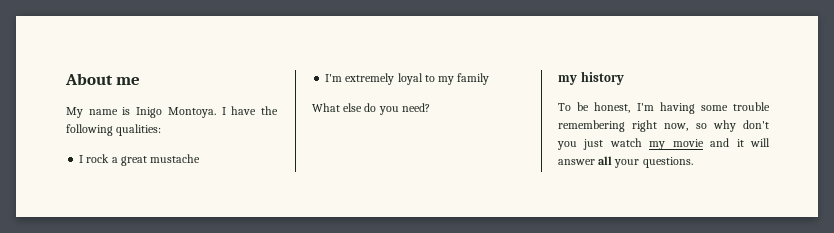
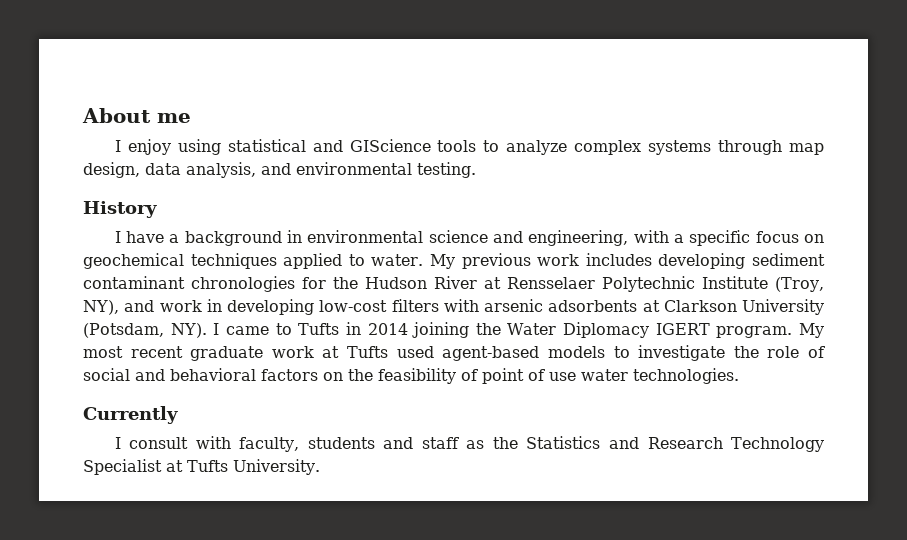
[66,106,278,118] [66,124,162,136] [79,154,201,166] [325,73,490,85] [312,103,430,115] [558,71,624,85] [558,102,770,114] [558,120,769,132] [557,138,770,150] [558,156,693,168] My name is Inigo Montoya. I have the following qualities: // I rock a great mustache // I'm extremely loyal to my family // What else do you need? // my history // To be honest, I'm having some trouble remembering right now, so why don't you just watch my movie and it will answer all your questions. -> [114,139,824,155] [83,162,476,178] [83,201,157,218] [114,230,824,246] [83,253,825,269] [83,276,825,292] [83,299,824,315] [83,322,824,338] [83,345,826,361] [83,368,739,384] [83,406,178,424] [114,436,825,452] [83,459,320,475] I enjoy using statistical and GIScience tools to analyze complex systems through map design, data analysis, and environmental testing. // History // I have a background in environmental science and engineering, with a specific focus on geochemical techniques applied to water. My previous work includes developing sediment contaminant chronologies for the Hudson River at Rensselaer Polytechnic Institute (Troy, NY), and work in developing low-cost filters with arsenic adsorbents at Clarkson University (Potsdam, NY). I came to Tufts in 2014 joining the Water Diplomacy IGERT program. My most recent graduate work at Tufts used agent-based models to investigate the role of social and behavioral factors on the feasibility of point of use water technologies. // Currently // I consult with faculty, students and staff as the Statistics and Research Technology Specialist at Tufts University.

